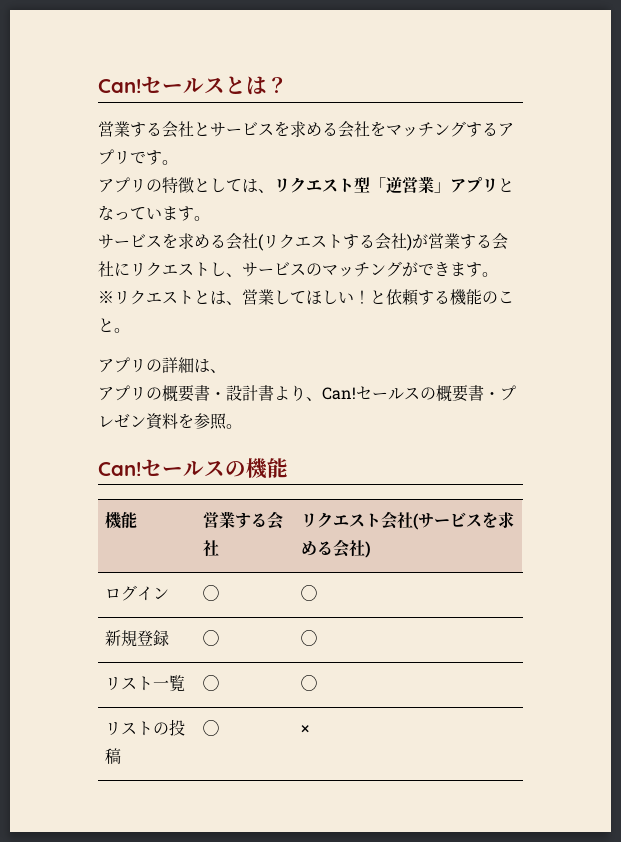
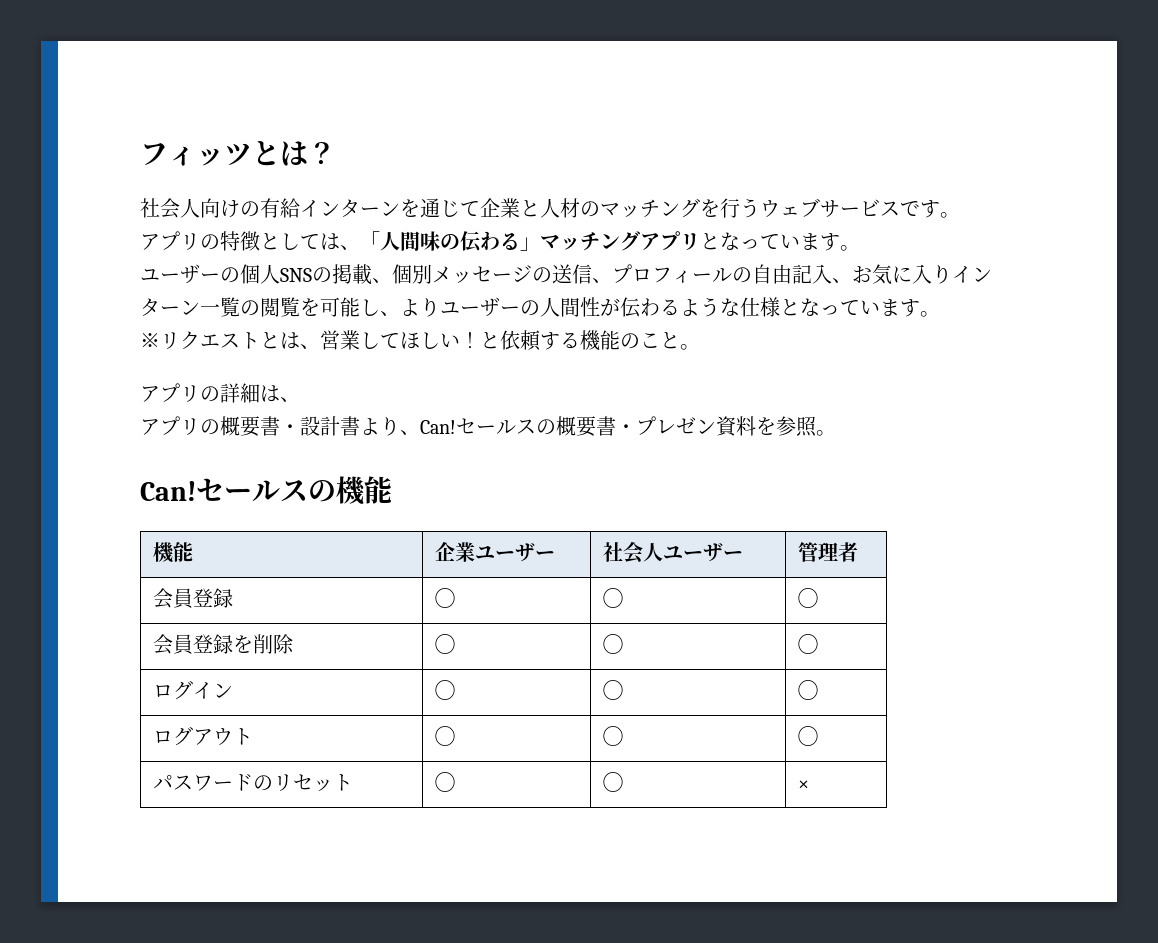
[98,76,225,94] Can!セールス -> [140,143,252,166] フィッツ
[98,121,514,138] [98,149,130,165] 営業する会社とサービスを求める会社をマッチングするアプリ -> [140,198,900,219] 社会人向けの有給インターンを通じて企業と人材のマッチングを行うウェブサービス
[274,176,450,194] リクエスト型「逆営業」 -> [360,231,640,253] 「人間味の伝わる」マッチング
[98,233,508,251] [98,261,450,277] サービスを求める会社(リクエストする会社)が営業する会社にリクエストし、サービスのマッチングができ -> [140,264,992,285] [140,297,880,318] ユーザーの個人SNSの掲載、個別メッセージの送信、プロフィールの自由記入、お気に入りインターン一覧の閲覧を可能し、よりユーザーの人間性が伝わるような仕様となってい
[203,511,284,530] [203,540,220,557] [301,511,515,530] [301,539,372,558] [105,585,170,601] [203,585,220,601] [301,585,318,601] [105,630,170,647] [203,630,220,646] [301,630,318,646] [105,675,186,692] [203,675,220,691] [301,675,318,691] [105,719,186,736] [105,748,122,764] [203,720,220,736] 営業する会社 | リクエスト会社(サービスを求める会社) // ログイン | ◯ | ◯ // 新規登録 | ◯ | ◯ // リスト一覧 | ◯ | ◯ // リストの投稿 | ◯ -> [434,542,555,562] [602,541,743,564] [797,542,858,562] [152,588,233,609] [434,588,455,608] [602,588,623,608] [797,588,818,608] [152,634,294,655] [434,634,455,654] [602,634,623,654] [797,634,818,654] [152,680,233,700] [434,680,455,700] [602,680,623,700] [797,680,818,700] [152,726,253,746] [434,726,455,746] [602,726,623,746] [797,726,818,746] [152,774,353,792] [434,772,455,792] [602,772,623,792] 企業ユーザー | 社会人ユーザー | 管理者 // 会員登録 | ◯ | ◯ | ◯ // 会員登録を削除 | ◯ | ◯ | ◯ // ログイン | ◯ | ◯ | ◯ // ログアウト | ◯ | ◯ | ◯ // パスワードのリセット | ◯ | ◯

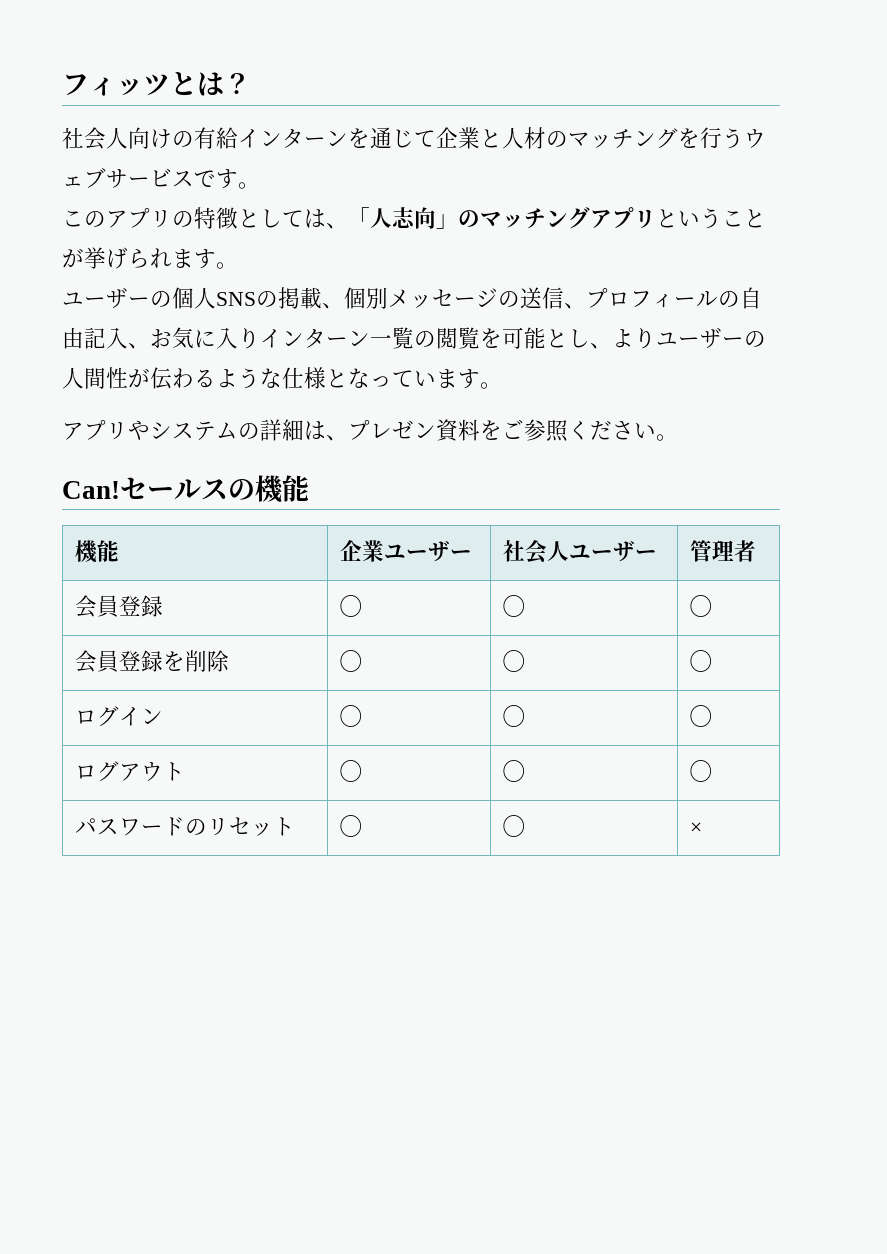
(960, 215) none -> [62,210,106,227] この
[400,231,540,253] 間味の伝わる」 -> [392,207,480,229] 志向」の
[720,232,800,250] なってい -> [678,208,766,229] [62,247,172,269] いうことが挙げられ
(360, 307) none -> [546,329,568,348] と
[140,330,700,351] [140,383,200,402] // ※リクエストとは、営業してほしい！と依頼する機能のこと。 // アプリ -> [62,420,238,440] // アプリやシステム
[140,416,817,437] // アプリの概要書・設計書より、Can!セールスの概要書・プレゼン資料を参照 -> [348,419,656,442] プレゼン資料をご参照ください

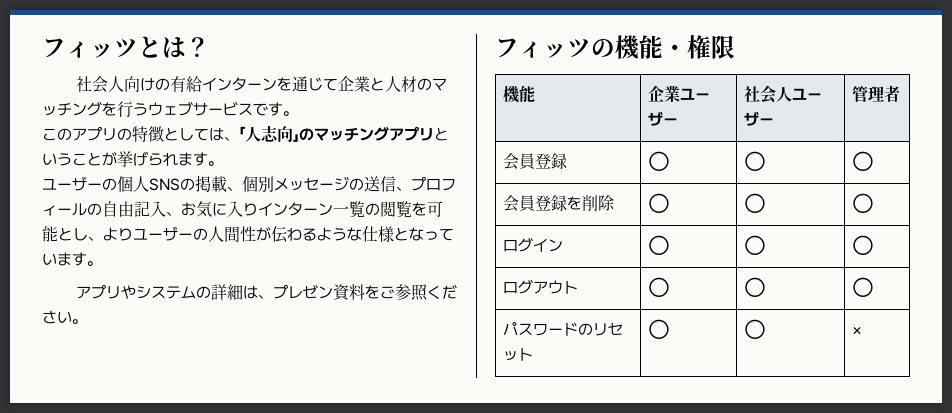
[62,477,228,500] Can!セールス -> [495,38,591,58] フィッツ
(309, 488) none -> [663,35,735,59] ・権限

